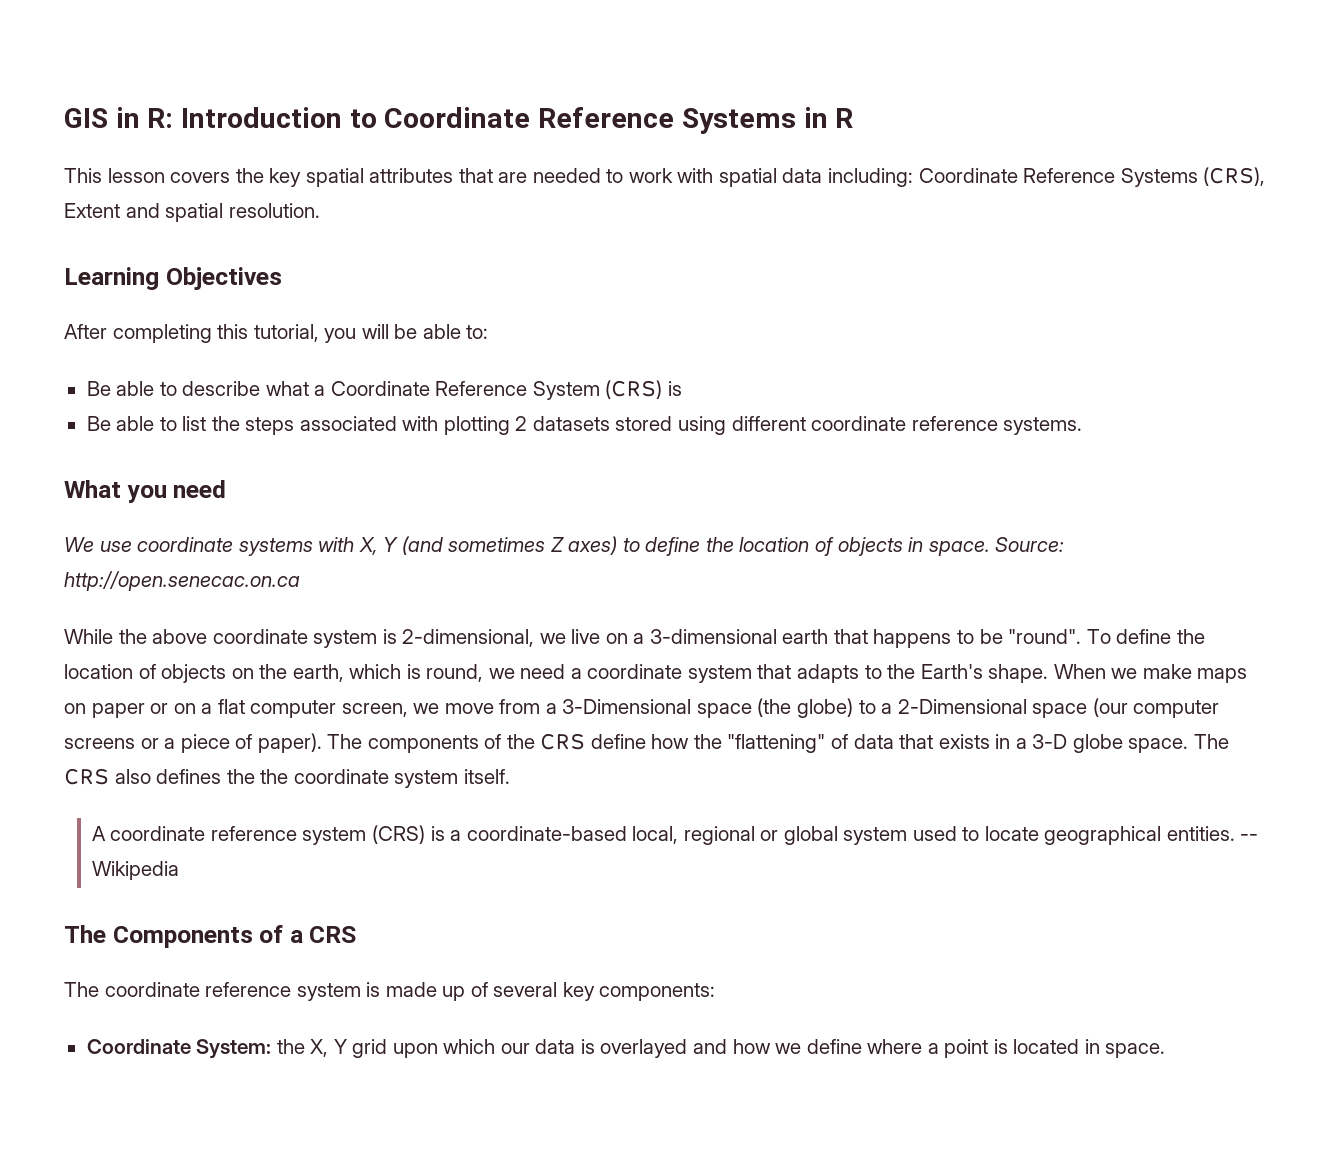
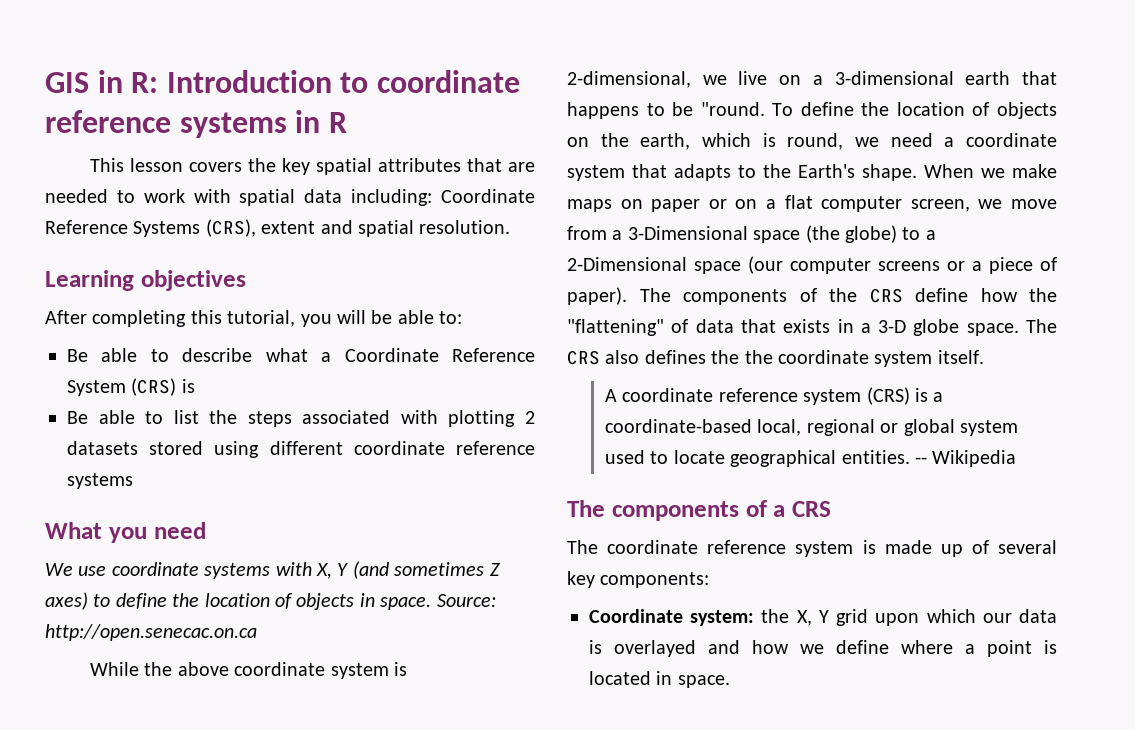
[384,107,796,134] Coordinate Reference Systems -> [376,70,520,93] [45,110,287,138] coordinate reference systems
[64,203,120,218] Extent -> [261,221,316,234] extent
[165,267,282,290] Objectives -> [140,270,246,291] objectives
[1003,417,1083,435] systems. -> [67,473,133,489] systems
[1008,629,1082,644] "round". -> [700,102,765,116] "round.
[112,926,253,948] Components -> [611,501,739,521] components
[196,1039,272,1059] System: -> [690,610,755,626] system:

